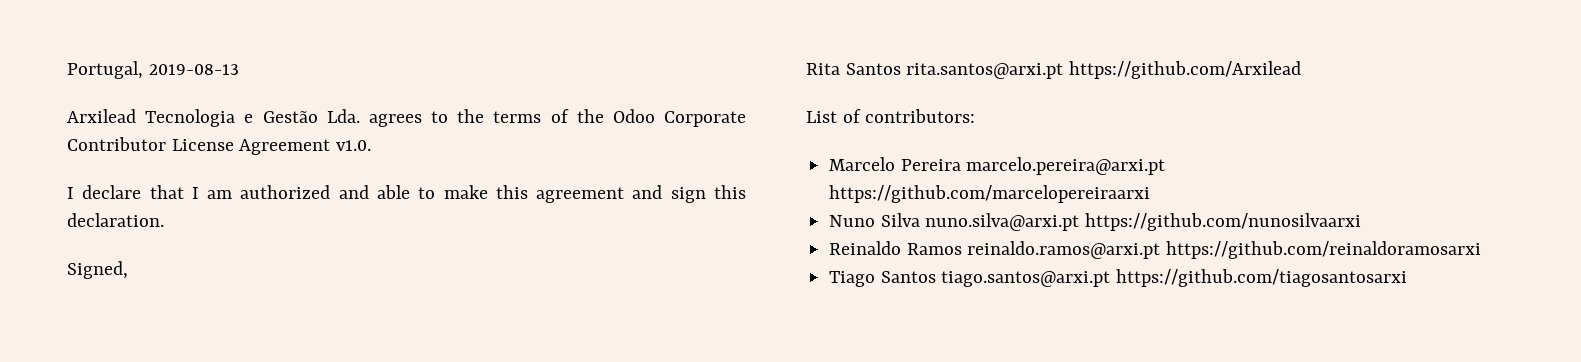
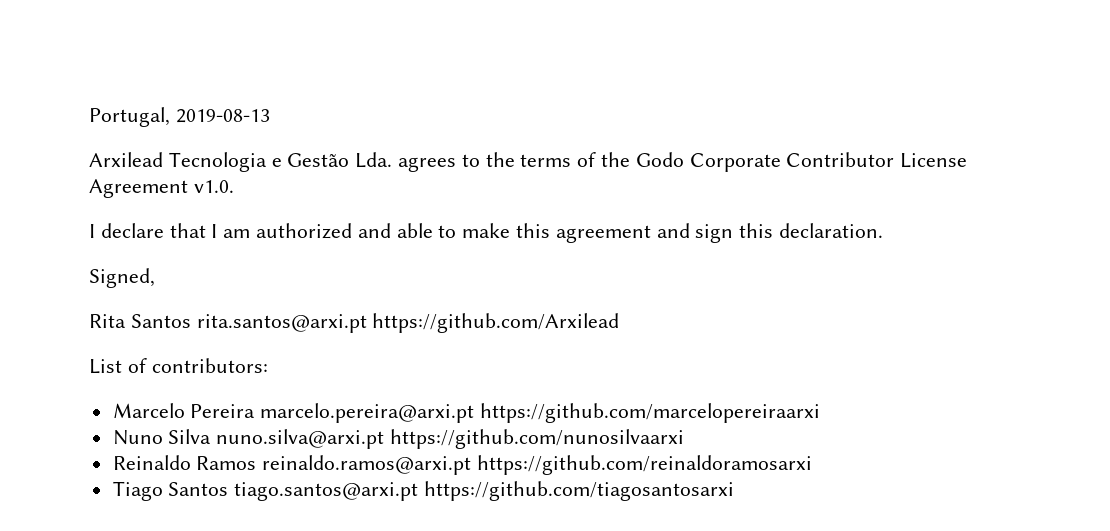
[612,109,655,123] Odoo -> [635,152,684,167] Godo

